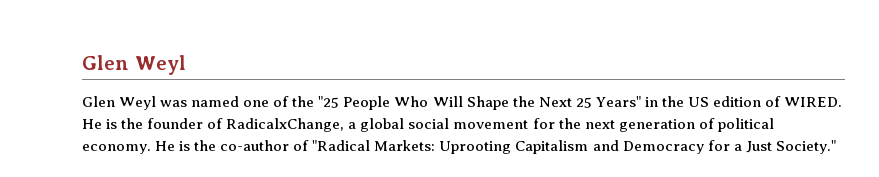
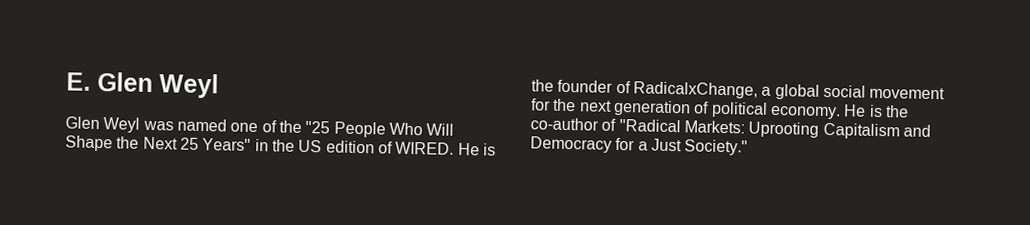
(82, 62) none -> [66,72,91,91] E.

